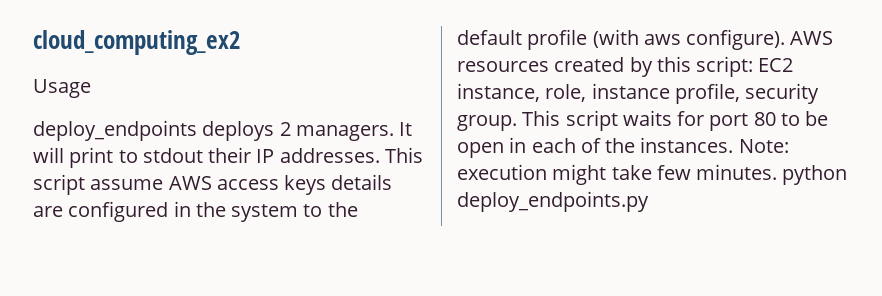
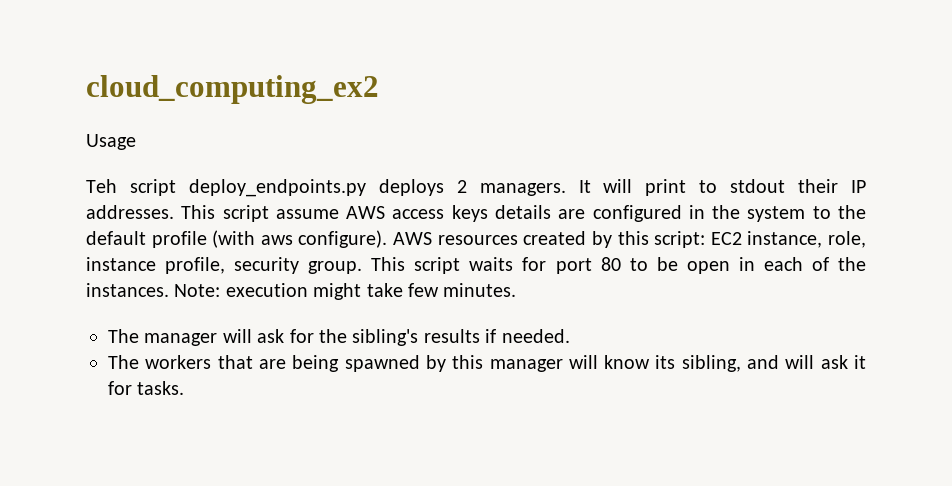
[33,120,197,141] deploy_endpoints -> [86,179,366,197] Teh script deploy_endpoints.py
[782,165,848,185] [457,191,649,212] python deploy_endpoints.py -> [108,329,570,346] [108,355,866,372] [108,381,185,395] // The manager will ask for the sibling's results if needed. // The workers that are being spawned by this manager will know its sibling, and will ask it for tasks.

